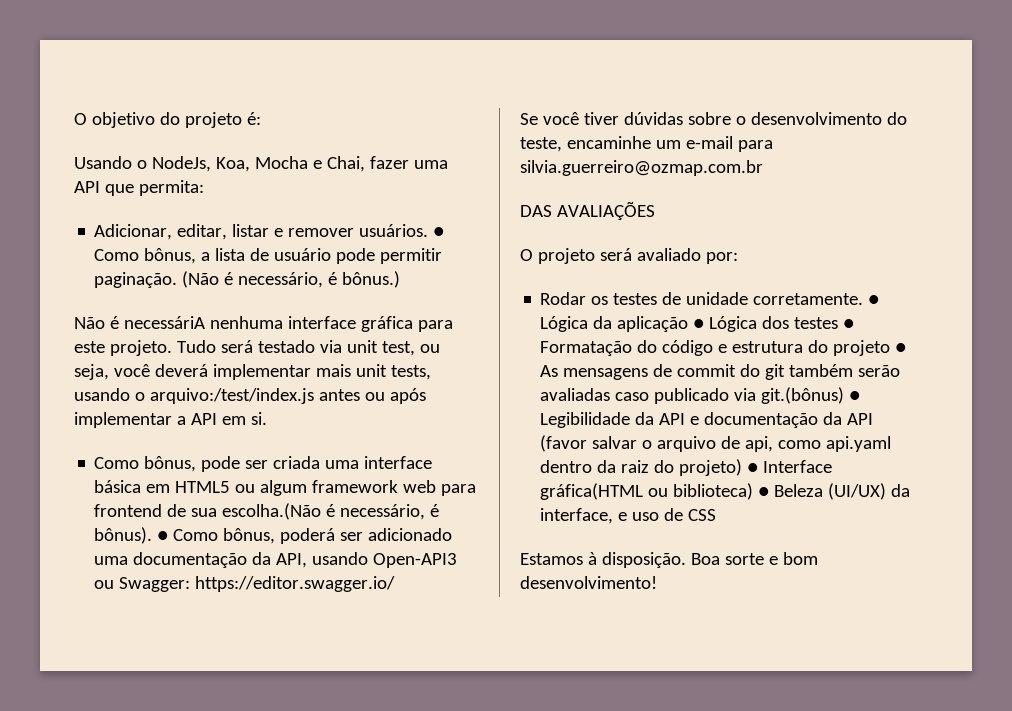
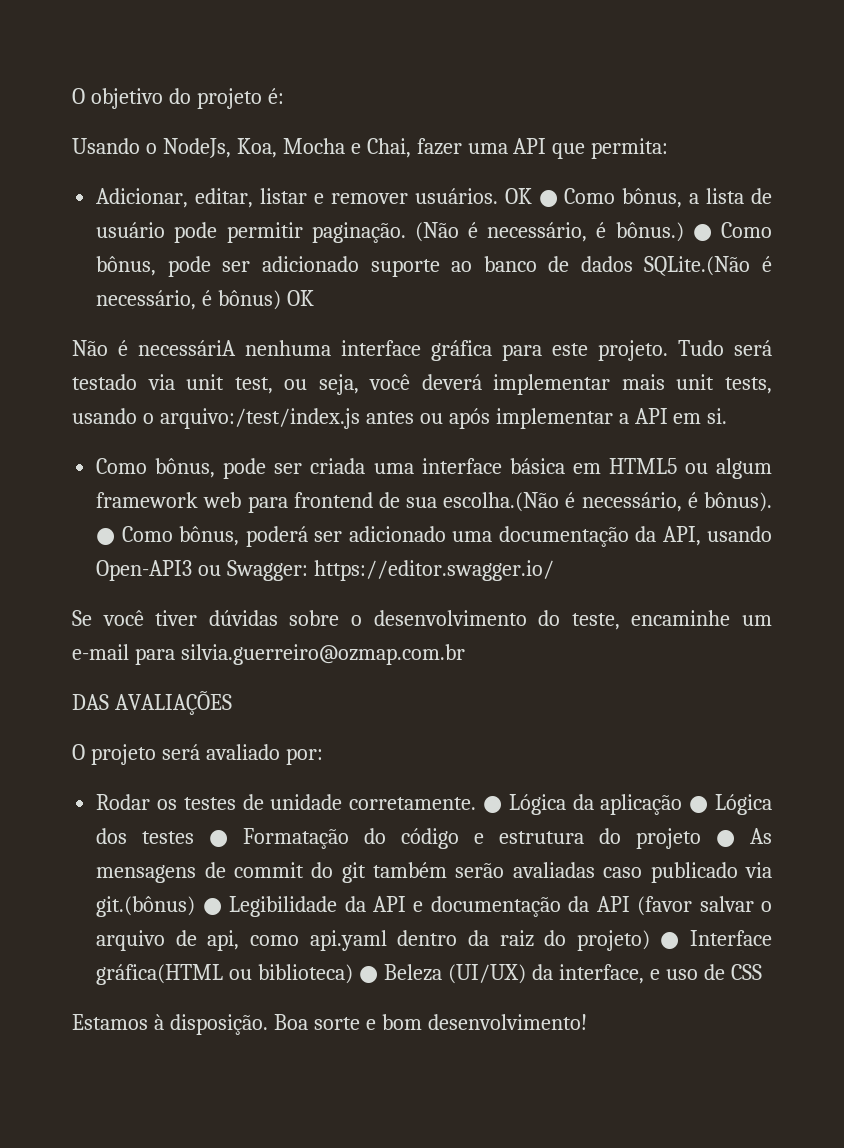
(429, 230) none -> [504,188,532,204] OK
(401, 279) none -> [692,222,772,241] [96,256,772,277] [96,290,315,310] ● Como bônus, pode ser adicionado suporte ao banco de dados SQLite.(Não é necessário, é bônus) OK

